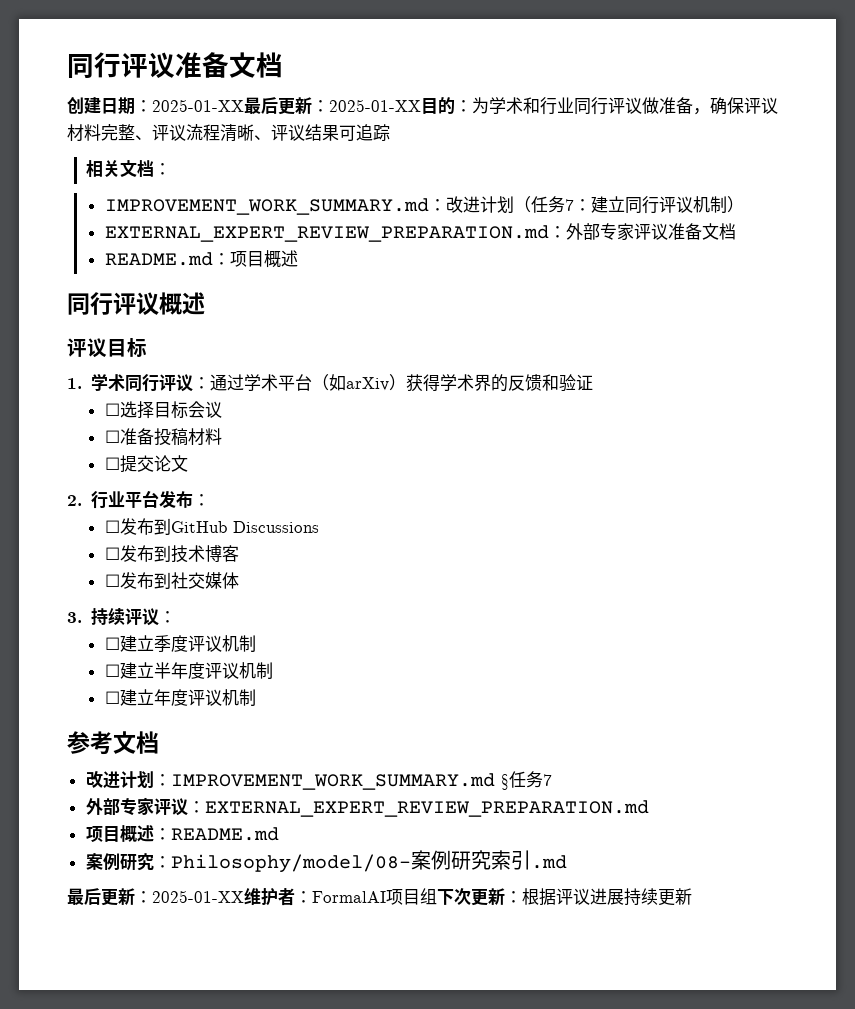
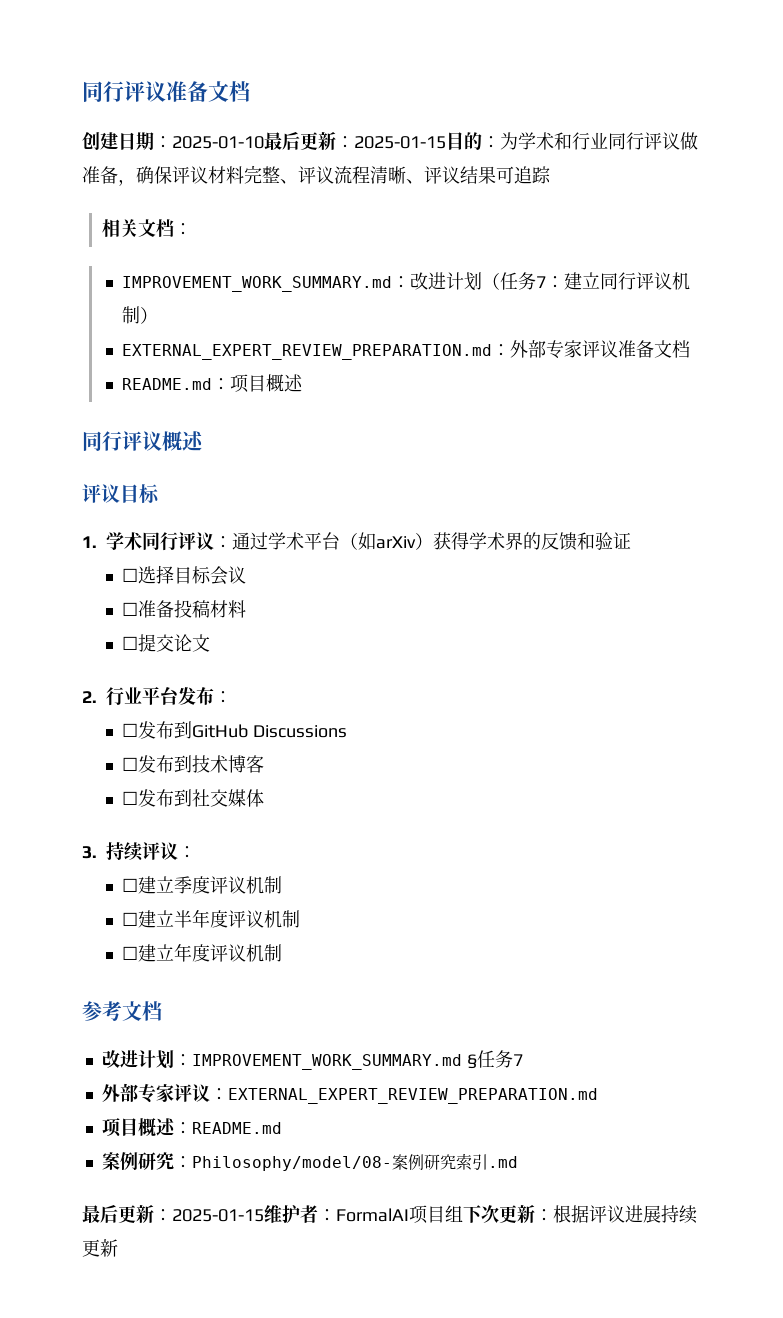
[152,97,421,115] 2025-01-XX最后更新：2025-01-XX -> [172,132,446,150] 2025-01-10最后更新：2025-01-15
[152,890,244,903] 2025-01-XX -> [172,1209,264,1222] 2025-01-15

